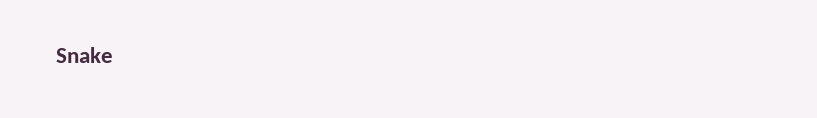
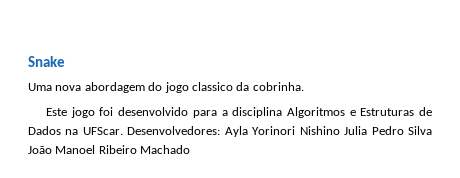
(113, 55) none -> [28,82,304,93] [45,107,432,118] [28,126,433,137] [28,145,191,154] // Uma nova abordagem do jogo classico da cobrinha. // Este jogo foi desenvolvido para a disciplina Algoritmos e Estruturas de Dados na UFScar. Desenvolvedores: Ayla Yorinori Nishino Julia Pedro Silva João Manoel Ribeiro Machado

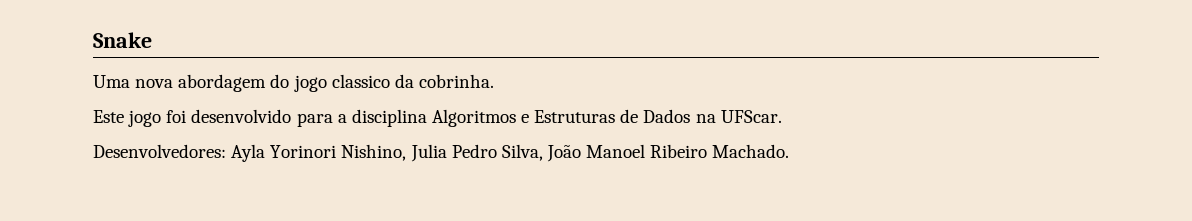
(123, 131) none -> (782, 116) //
[299,126,340,135] Nishino -> [341,144,407,161] Nishino,
[408,126,433,135] Silva -> [501,144,543,161] Silva,
[140,145,191,154] Machado -> [712,144,790,158] Machado.

